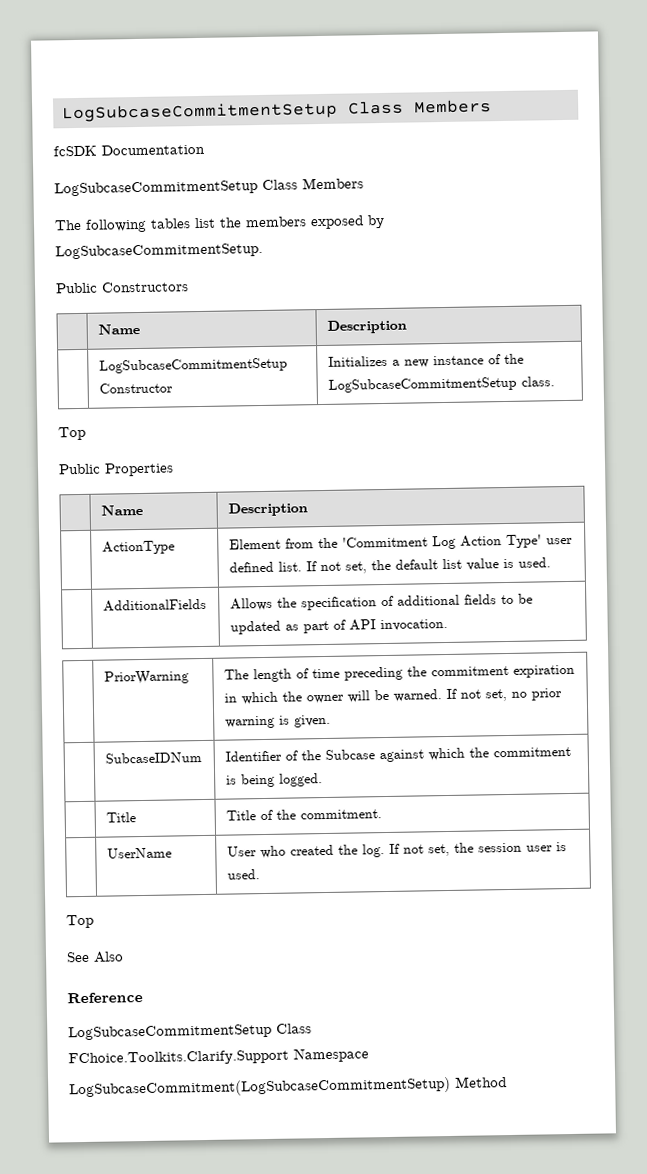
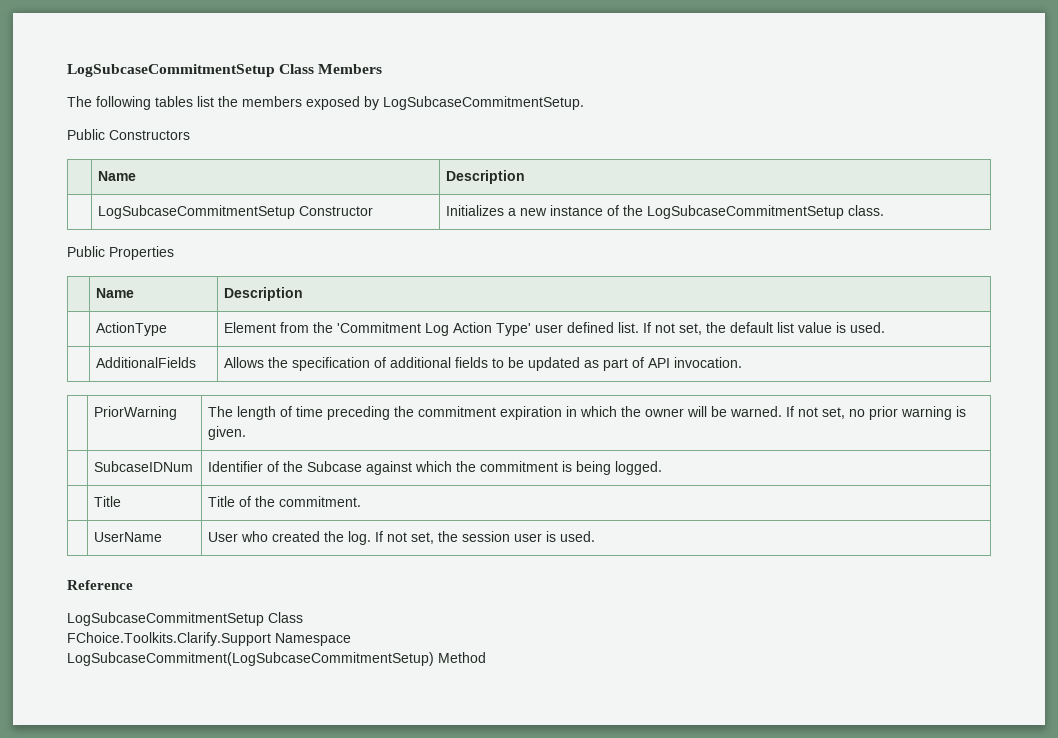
[62,99,492,123] [53,143,205,157] [54,177,364,197] LogSubcaseCommitmentSetup Class Members // fcSDK Documentation // LogSubcaseCommitmentSetup Class Members -> [67,64,383,77] LogSubcaseCommitmentSetup Class Members
[58,426,86,441] // Top -> (884, 210) none
[66,914,94,929] [66,951,124,963] // Top // See Also -> (595, 536) none

